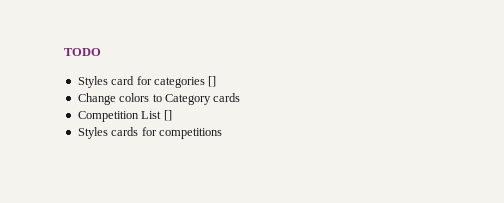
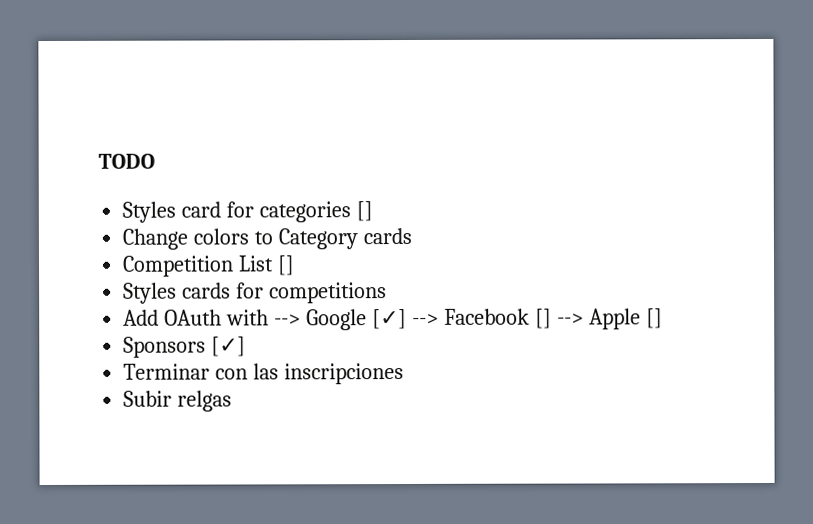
(222, 133) none -> [123,308,663,331] [123,336,247,358] [123,363,405,385] [123,390,233,412] // Add OAuth with --> Google [✓] --> Facebook [] --> Apple [] // Sponsors [✓] // Terminar con las inscripciones // Subir relgas

